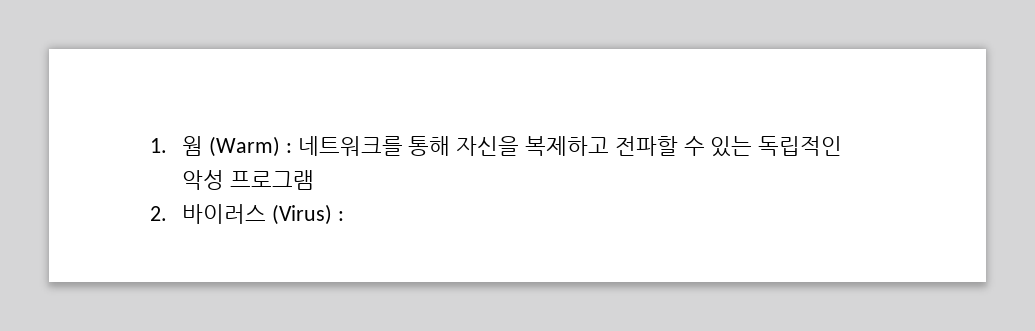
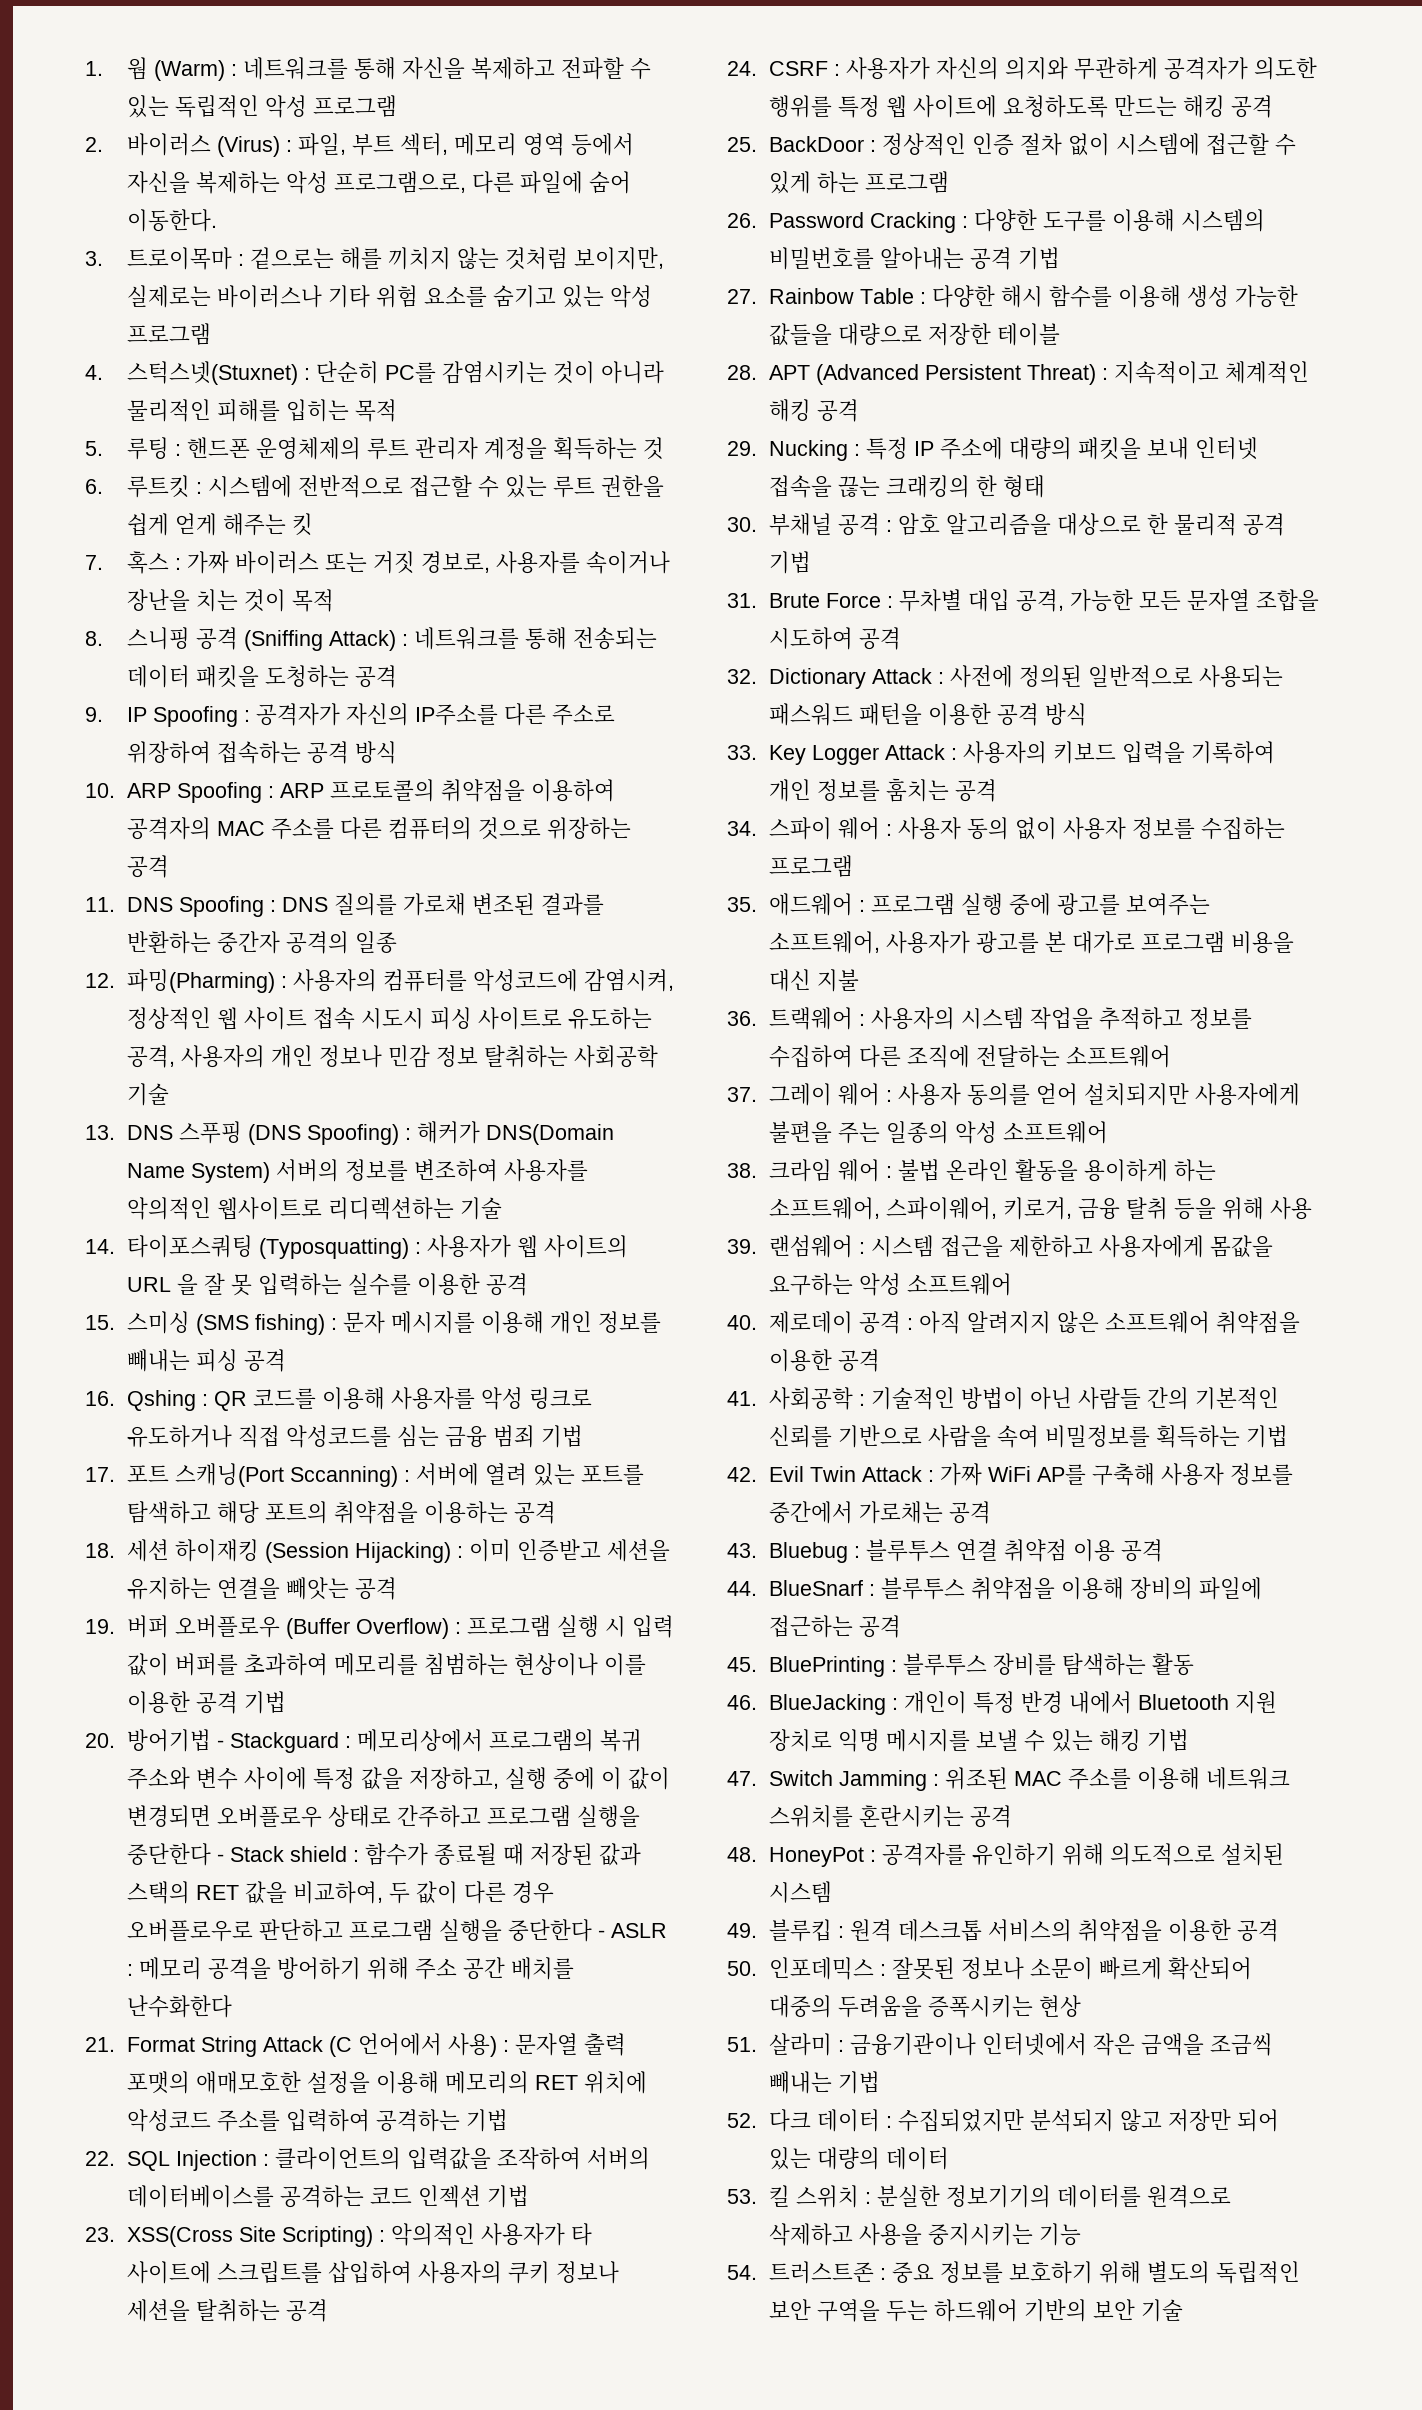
(344, 216) none -> [298,133,635,156] [127,171,632,194] [127,209,218,232] [85,247,665,270] [127,285,653,308] [127,323,212,345] [85,361,665,385] [127,399,398,422] [85,437,665,460] [85,475,665,498] [127,513,314,536] [85,551,671,574] [127,589,335,612] [85,627,658,651] [127,665,398,688] [85,703,616,727] [127,741,398,764] [85,779,616,803] [127,817,632,840] [127,855,170,878] [85,893,605,917] [127,931,398,954] [85,969,675,993] [127,1007,653,1030] [127,1045,659,1068] [127,1083,170,1106] [85,1121,615,1145] [127,1159,589,1183] [127,1197,503,1220] [85,1235,629,1259] [127,1273,529,1296] [85,1311,662,1335] [127,1349,287,1372] [85,1387,593,1411] [127,1425,584,1448] [85,1463,645,1487] [127,1501,557,1524] [85,1539,671,1563] [127,1577,398,1600] [85,1615,675,1639] [127,1653,647,1676] [127,1691,287,1714] [85,1729,643,1753] [127,1767,671,1790] [127,1805,641,1828] [127,1843,642,1866] [127,1881,555,1904] [127,1919,668,1942] [127,1957,575,1980] [127,1995,233,2018] [85,2033,627,2057] [127,2071,648,2094] [127,2109,509,2132] [85,2147,651,2171] [127,2185,530,2208] [85,2223,593,2247] [127,2261,620,2284] [127,2299,329,2322] [727,57,1318,80] [769,95,1274,118] [727,133,1297,156] [769,171,950,194] [727,209,1266,233] [769,247,1061,270] [727,285,1299,308] [769,323,1061,346] [727,361,1310,385] [769,399,860,422] [727,437,1259,461] [769,475,1046,498] [727,513,1286,536] [769,551,812,574] [727,589,1320,612] [769,627,902,650] [727,665,1284,689] [769,703,1088,726] [727,741,1276,765] [769,778,998,802] [727,817,1286,840] [769,855,854,877] [727,893,1211,916] [769,931,1295,954] [769,969,860,992] [727,1007,1253,1030] [769,1045,1172,1068] [727,1083,1301,1106] [769,1121,1109,1144] [727,1159,1217,1182] [769,1197,1313,1220] [727,1235,1274,1258] [769,1273,1013,1296] [727,1311,1301,1334] [769,1349,881,1372] [727,1387,1280,1410] [769,1425,1289,1448] [727,1463,1294,1486] [769,1501,992,1524] [727,1539,1164,1563] [727,1577,1263,1600] [769,1615,902,1638] [727,1653,1195,1677] [727,1691,1278,1715] [769,1729,1190,1752] [727,1767,1291,1791] [769,1805,1013,1828] [727,1843,1285,1867] [769,1881,833,1903] [727,1919,1280,1942] [727,1957,1253,1980] [769,1995,1082,2018] [727,2033,1274,2056] [769,2071,881,2094] [727,2109,1280,2132] [769,2147,950,2170] [727,2185,1232,2208] [769,2223,1082,2246] [727,2261,1301,2284] [769,2299,1184,2322] 파일, 부트 섹터, 메모리 영역 등에서 자신을 복제하는 악성 프로그램으로, 다른 파일에 숨어 이동한다. // 3. 트로이목마 : 겉으로는 해를 끼치지 않는 것처럼 보이지만, 실제로는 바이러스나 기타 위험 요소를 숨기고 있는 악성 프로그램 // 4. 스턱스넷(Stuxnet) : 단순히 PC를 감염시키는 것이 아니라 물리적인 피해를 입히는 목적 // 5. 루팅 : 핸드폰 운영체제의 루트 관리자 계정을 획득하는 것 // 6. 루트킷 : 시스템에 전반적으로 접근할 수 있는 루트 권한을 쉽게 얻게 해주는 킷 // 7. 혹스 : 가짜 바이러스 또는 거짓 경보로, 사용자를 속이거나 장난을 치는 것이 목적 // 8. 스니핑 공격 (Sniffing Attack) : 네트워크를 통해 전송되는 데이터 패킷을 도청하는 공격 // 9. IP Spoofing : 공격자가 자신의 IP주소를 다른 주소로 위장하여 접속하는 공격 방식 // 10. ARP Spoofing : ARP 프로토콜의 취약점을 이용하여 공격자의 MAC 주소를 다른 컴퓨터의 것으로 위장하는 공격 // 11. DNS Spoofing : DNS 질의를 가로채 변조된 결과를 반환하는 중간자 공격의 일종 // 12. 파밍(Pharming) : 사용자의 컴퓨터를 악성코드에 감염시켜, 정상적인 웹 사이트 접속 시도시 피싱 사이트로 유도하는 공격, 사용자의 개인 정보나 민감 정보 탈취하는 사회공학 기술 // 13. DNS 스푸핑 (DNS Spoofing) : 해커가 DNS(Domain Name System) 서버의 정보를 변조하여 사용자를 악의적인 웹사이트로 리디렉션하는 기술 // 14. 타이포스쿼팅 (Typosquatting) : 사용자가 웹 사이트의 URL 을 잘 못 입력하는 실수를 이용한 공격 // 15. 스미싱 (SMS fishing) : 문자 메시지를 이용해 개인 정보를 빼내는 피싱 공격 // 16. Qshing : QR 코드를 이용해 사용자를 악성 링크로 유도하거나 직접 악성코드를 심는 금융 범죄 기법 // 17. 포트 스캐닝(Port Sccanning) : 서버에 열려 있는 포트를 탐색하고 해당 포트의 취약점을 이용하는 공격 // 18. 세션 하이재킹 (Session Hijacking) : 이미 인증받고 세션을 유지하는 연결을 빼앗는 공격 // 19. 버퍼 오버플로우 (Buffer Overflow) : 프로그램 실행 시 입력 값이 버퍼를 초과하여 메모리를 침범하는 현상이나 이를 이용한 공격 기법 // 20. 방어기법 - Stackguard : 메모리상에서 프로그램의 복귀 주소와 변수 사이에 특정 값을 저장하고, 실행 중에 이 값이 변경되면 오버플로우 상태로 간주하고 프로그램 실행을 중단한다 - Stack shield : 함수가 종료될 때 저장된 값과 스택의 RET 값을 비교하여, 두 값이 다른 경우 오버플로우로 판단하고 프로그램 실행을 중단한다 - ASLR : 메모리 공격을 방어하기 위해 주소 공간 배치를 난수화한다 // 21. Format String Attack (C 언어에서 사용) : 문자열 출력 포맷의 애매모호한 설정을 이용해 메모리의 RET 위치에 악성코드 주소를 입력하여 공격하는 기법 // 22. SQL Injection : 클라이언트의 입력값을 조작하여 서버의 데이터베이스를 공격하는 코드 인젝션 기법 // 23. XSS(Cross Site Scripting) : 악의적인 사용자가 타 사이트에 스크립트를 삽입하여 사용자의 쿠키 정보나 세션을 탈취하는 공격 // 24. CSRF : 사용자가 자신의 의지와 무관하게 공격자가 의도한 행위를 특정 웹 사이트에 요청하도록 만드는 해킹 공격 // 25. BackDoor : 정상적인 인증 절차 없이 시스템에 접근할 수 있게 하는 프로그램 // 26. Password Cracking : 다양한 도구를 이용해 시스템의 비밀번호를 알아내는 공격 기법 // 27. Rainbow Table : 다양한 해시 함수를 이용해 생성 가능한 값들을 대량으로 저장한 테이블 // 28. APT (Advanced Persistent Threat) : 지속적이고 체계적인 해킹 공격 // 29. Nucking : 특정 IP 주소에 대량의 패킷을 보내 인터넷 접속을 끊는 크래킹의 한 형태 // 30. 부채널 공격 : 암호 알고리즘을 대상으로 한 물리적 공격 기법 // 31. Brute Force : 무차별 대입 공격, 가능한 모든 문자열 조합을 시도하여 공격 // 32. Dictionary Attack : 사전에 정의된 일반적으로 사용되는 패스워드 패턴을 이용한 공격 방식 // 33. Key Logger Attack : 사용자의 키보드 입력을 기록하여 개인 정보를 훔치는 공격 // 34. 스파이 웨어 : 사용자 동의 없이 사용자 정보를 수집하는 프로그램 // 35. 애드웨어 : 프로그램 실행 중에 광고를 보여주는 소프트웨어, 사용자가 광고를 본 대가로 프로그램 비용을 대신 지불 // 36. 트랙웨어 : 사용자의 시스템 작업을 추적하고 정보를 수집하여 다른 조직에 전달하는 소프트웨어 // 37. 그레이 웨어 : 사용자 동의를 얻어 설치되지만 사용자에게 불편을 주는 일종의 악성 소프트웨어 // 38. 크라임 웨어 : 불법 온라인 활동을 용이하게 하는 소프트웨어, 스파이웨어, 키로거, 금융 탈취 등을 위해 사용 // 39. 랜섬웨어 : 시스템 접근을 제한하고 사용자에게 몸값을 요구하는 악성 소프트웨어 // 40. 제로데이 공격 : 아직 알려지지 않은 소프트웨어 취약점을 이용한 공격 // 41. 사회공학 : 기술적인 방법이 아닌 사람들 간의 기본적인 신뢰를 기반으로 사람을 속여 비밀정보를 획득하는 기법 // 42. Evil Twin Attack : 가짜 WiFi AP를 구축해 사용자 정보를 중간에서 가로채는 공격 // 43. Bluebug : 블루투스 연결 취약점 이용 공격 // 44. BlueSnarf : 블루투스 취약점을 이용해 장비의 파일에 접근하는 공격 // 45. BluePrinting : 블루투스 장비를 탐색하는 활동 // 46. BlueJacking : 개인이 특정 반경 내에서 Bluetooth 지원 장치로 익명 메시지를 보낼 수 있는 해킹 기법 // 47. Switch Jamming : 위조된 MAC 주소를 이용해 네트워크 스위치를 혼란시키는 공격 // 48. HoneyPot : 공격자를 유인하기 위해 의도적으로 설치된 시스템 // 49. 블루킵 : 원격 데스크톱 서비스의 취약점을 이용한 공격 // 50. 인포데믹스 : 잘못된 정보나 소문이 빠르게 확산되어 대중의 두려움을 증폭시키는 현상 // 51. 살라미 : 금융기관이나 인터넷에서 작은 금액을 조금씩 빼내는 기법 // 52. 다크 데이터 : 수집되었지만 분석되지 않고 저장만 되어 있는 대량의 데이터 // 53. 킬 스위치 : 분실한 정보기기의 데이터를 원격으로 삭제하고 사용을 중지시키는 기능 // 54. 트러스트존 : 중요 정보를 보호하기 위해 별도의 독립적인 보안 구역을 두는 하드웨어 기반의 보안 기술

